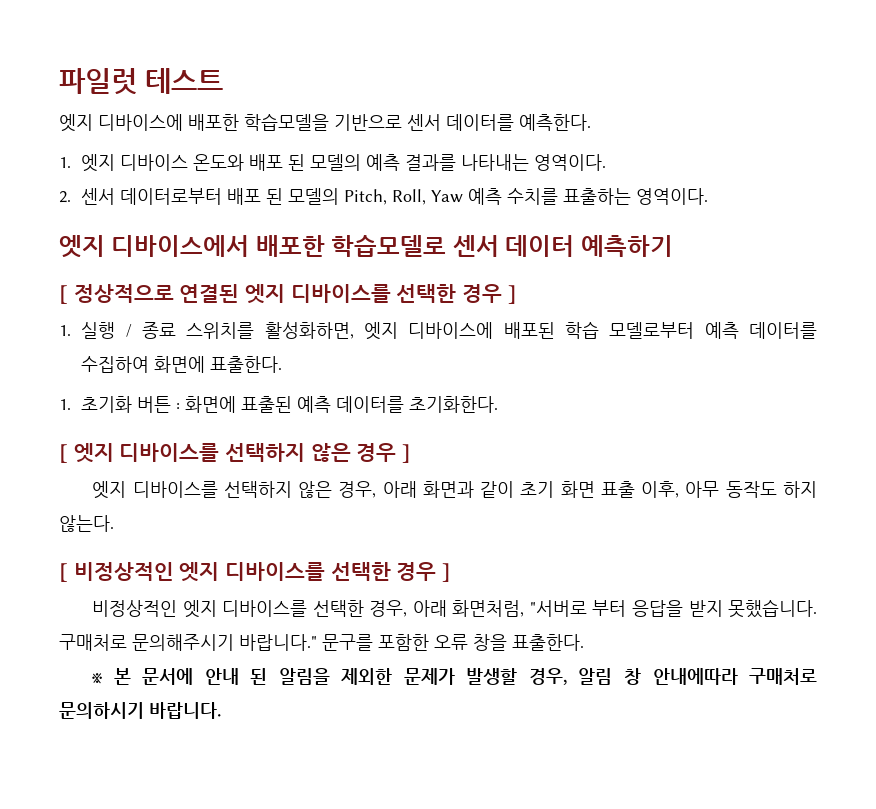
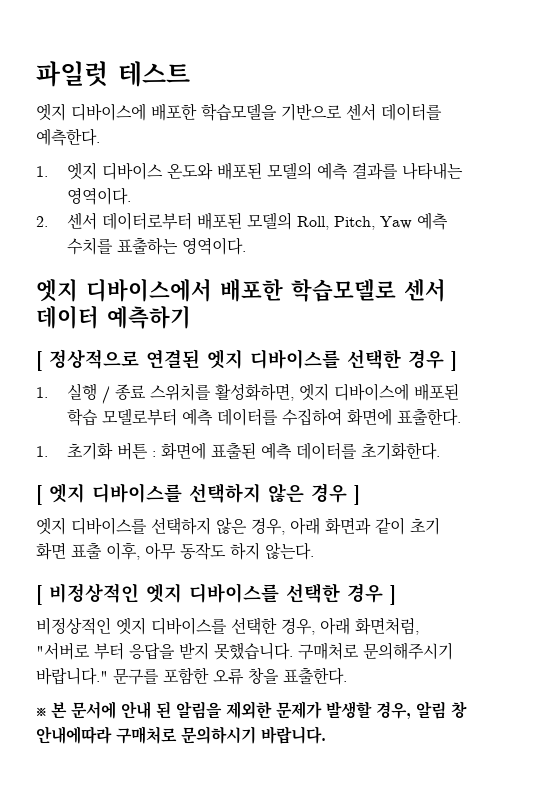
[249,154,306,171] 배포 된 -> [217,162,263,180] 배포된
[227,188,427,205] 배포 된 모델의 Pitch, Roll, -> [197,212,376,230] 배포된 모델의 Roll, Pitch,

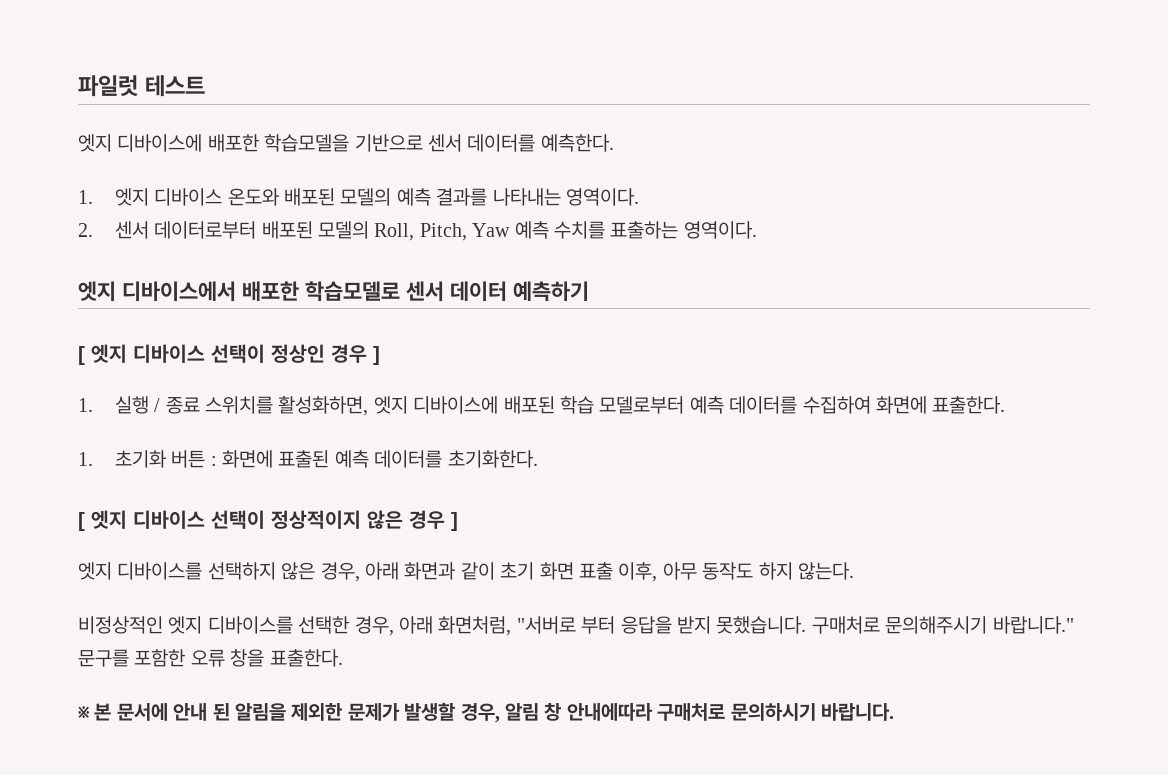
[49,349,401,369] 정상적으로 연결된 엣지 디바이스를 선택한 -> [91,344,325,363] 엣지 디바이스 선택이 정상인
[92,483,261,503] 디바이스를 선택하지 -> [133,510,361,529] 디바이스 선택이 정상적이지
[36,583,396,605] // [ 비정상적인 엣지 디바이스를 선택한 경우 ] -> (854, 571) none

